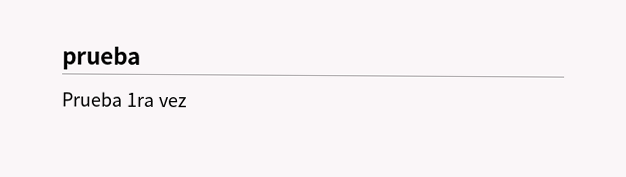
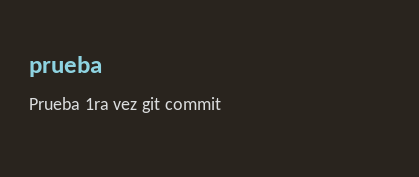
(187, 102) none -> [142,97,221,113] git commit

